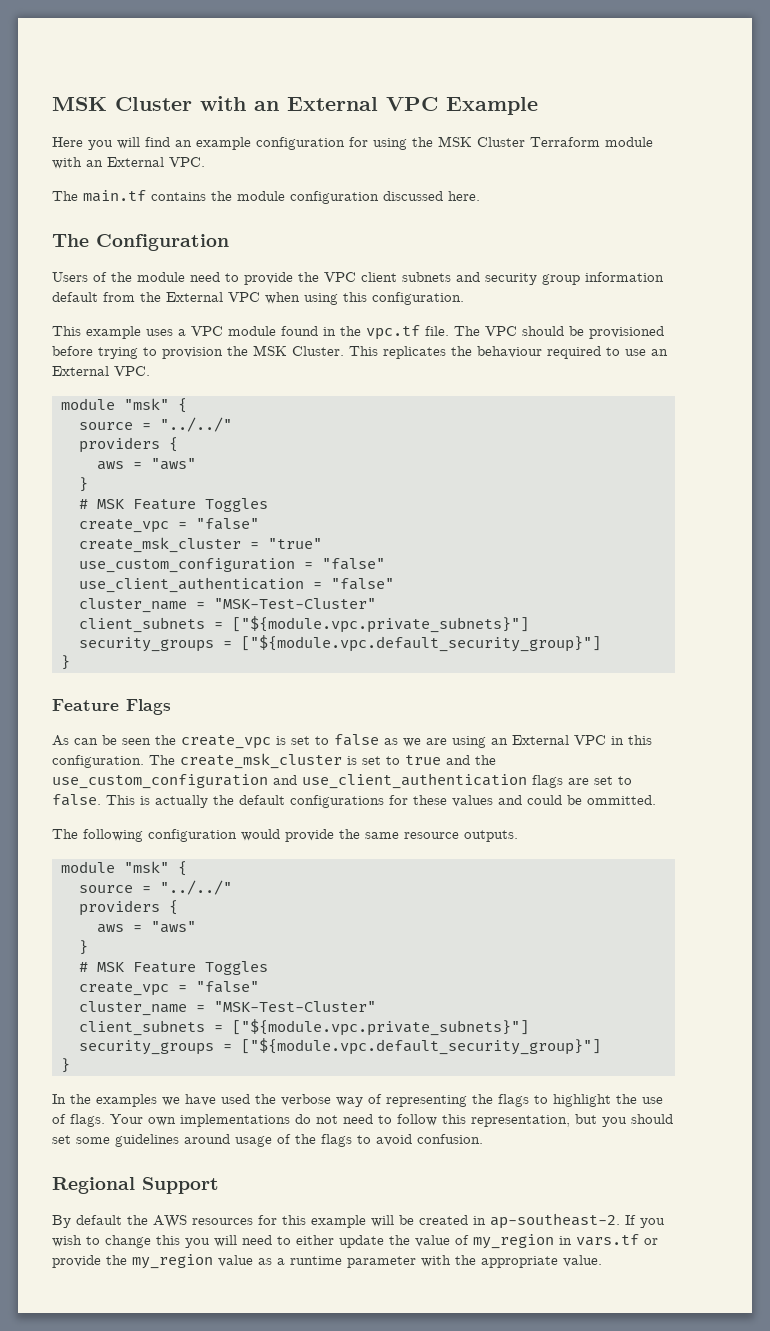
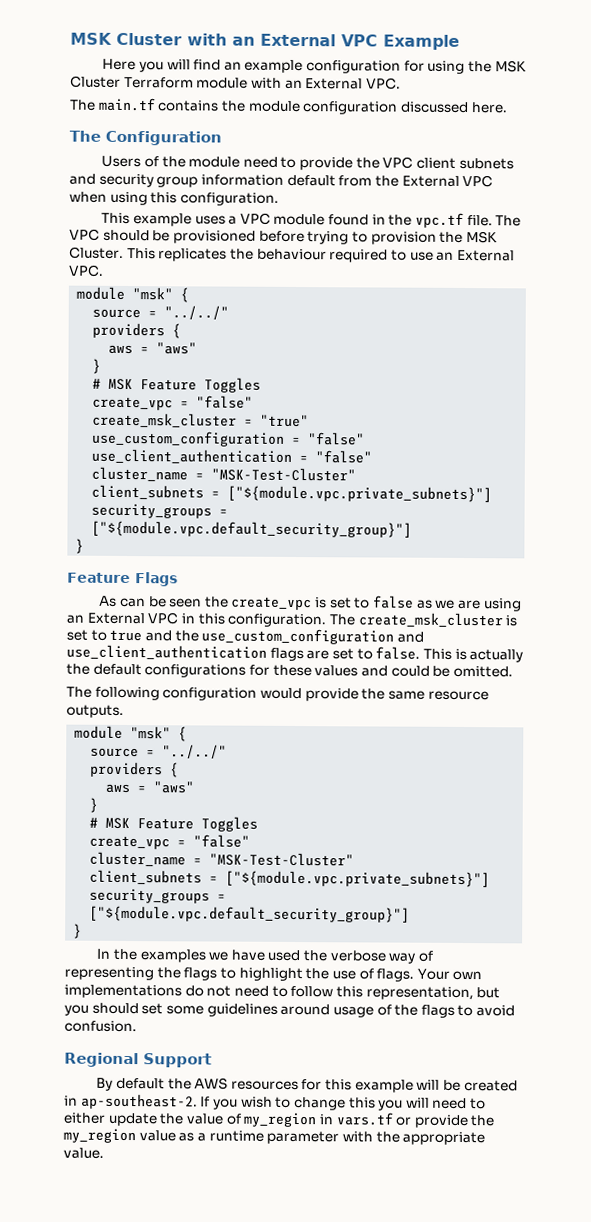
[587,795,656,805] ommitted. -> [452,665,513,678] omitted.

